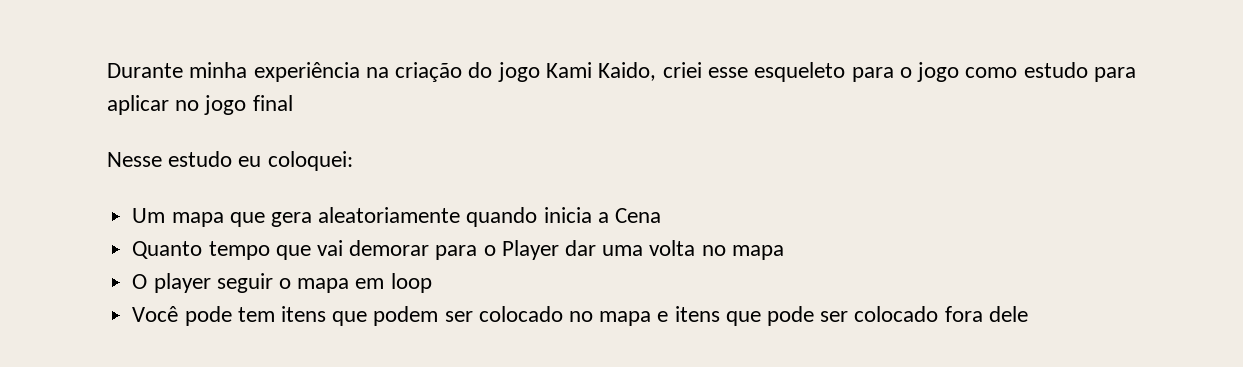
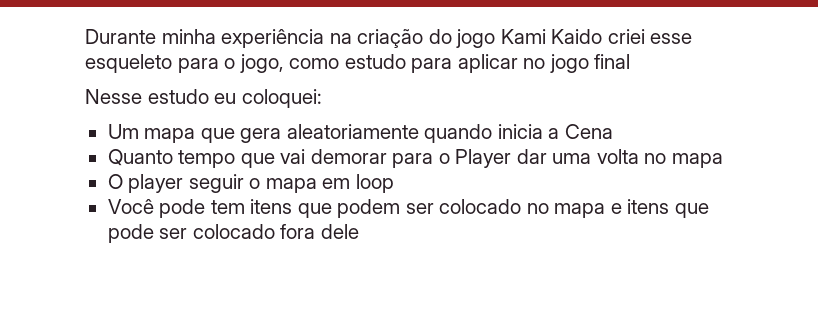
[598,62,657,81] Kaido, -> [551,29,603,44] Kaido
[917,62,960,82] jogo -> [239,54,284,73] jogo,

